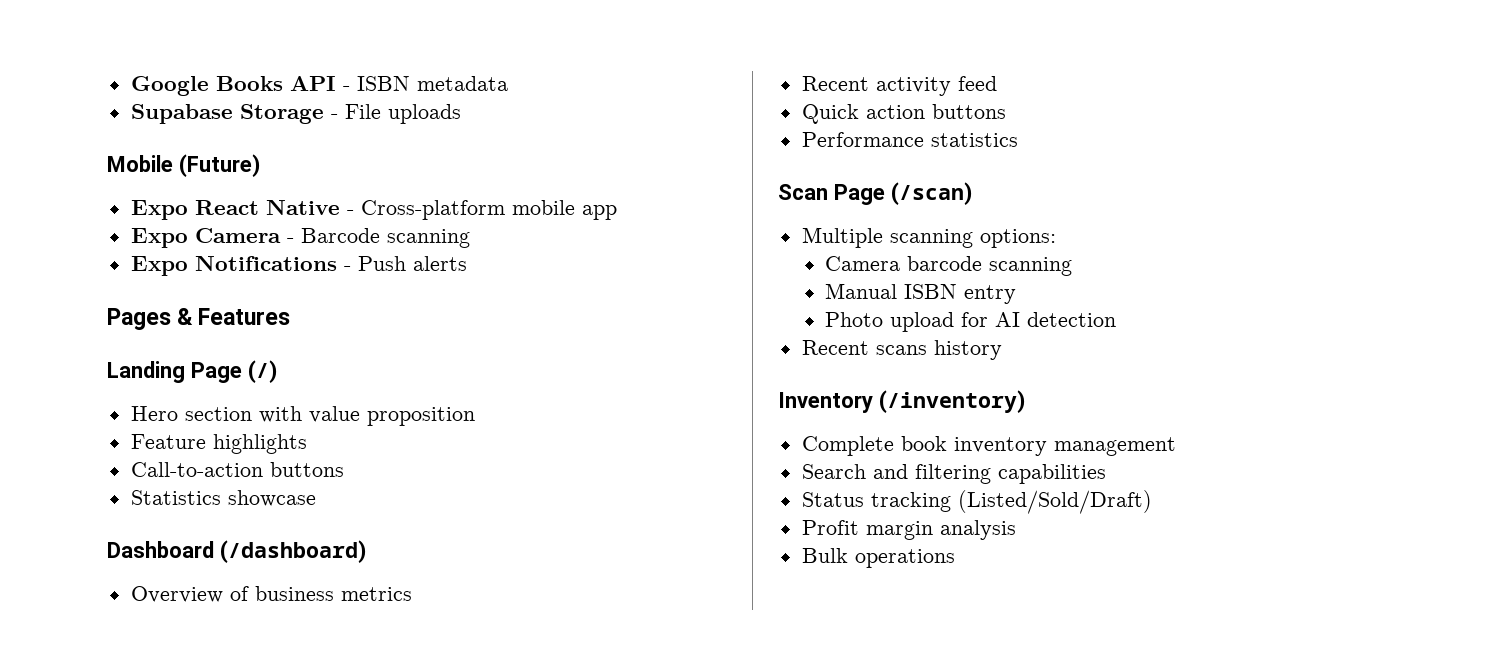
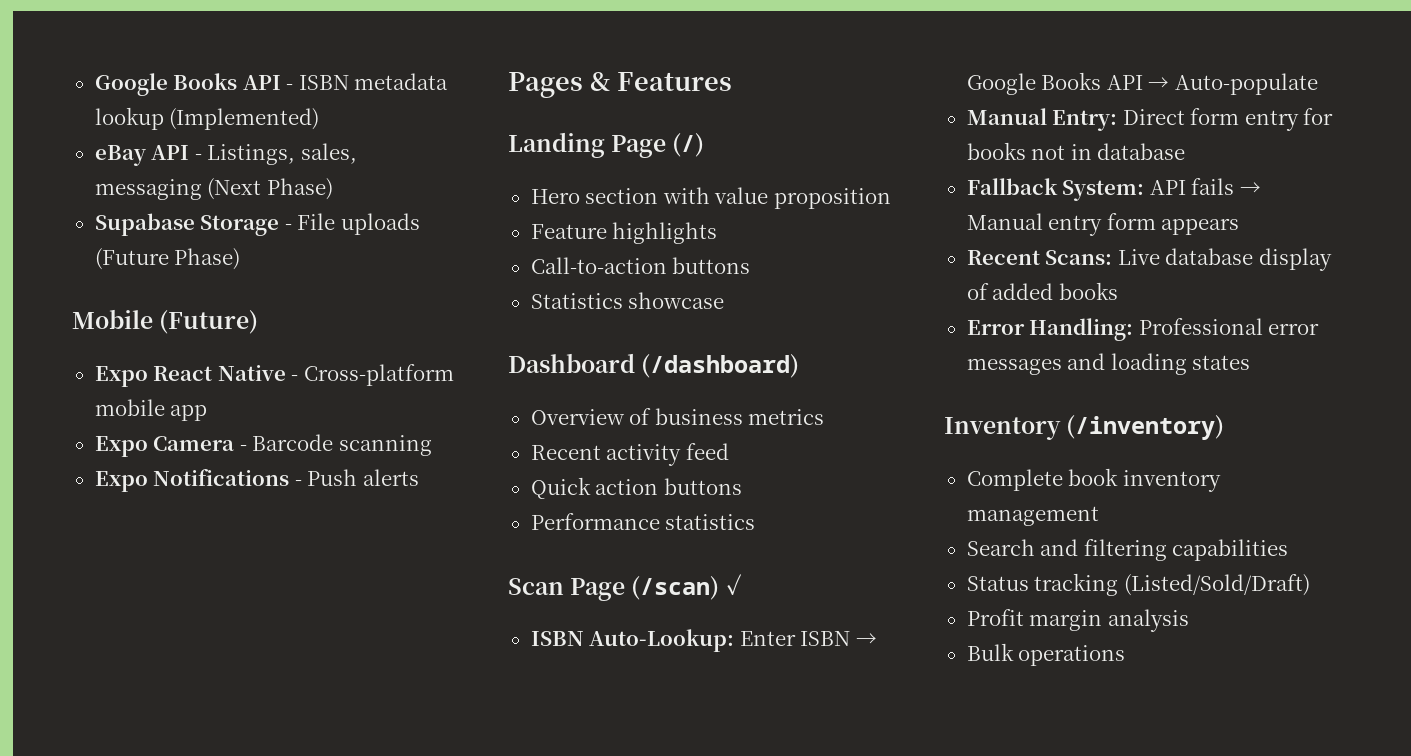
(508, 83) none -> [94,107,320,130] [94,143,357,166] [94,178,333,200] lookup (Implemented) // eBay API - Listings, sales, messaging (Next Phase)
(461, 114) none -> [94,248,241,270] (Future Phase)
[801,227,1056,248] [825,256,1073,276] [825,283,1017,304] [825,312,1117,332] [801,340,1002,360] // Multiple scanning options: // Camera barcode scanning // Manual ISBN entry // Photo upload for AI detection // Recent scans history -> [725,574,742,595] [530,629,877,652] [966,72,1318,95] [966,108,1334,131] [966,142,1186,160] [966,178,1261,201] [966,213,1240,236] [966,248,1332,271] [966,282,1118,300] [966,318,1320,341] [966,353,1251,375] ✓ // ISBN Auto-Lookup: Enter ISBN → Google Books API → Auto-populate // Manual Entry: Direct form entry for books not in database // Fallback System: API fails → Manual entry form appears // Recent Scans: Live database display of added books // Error Handling: Professional error messages and loading states

